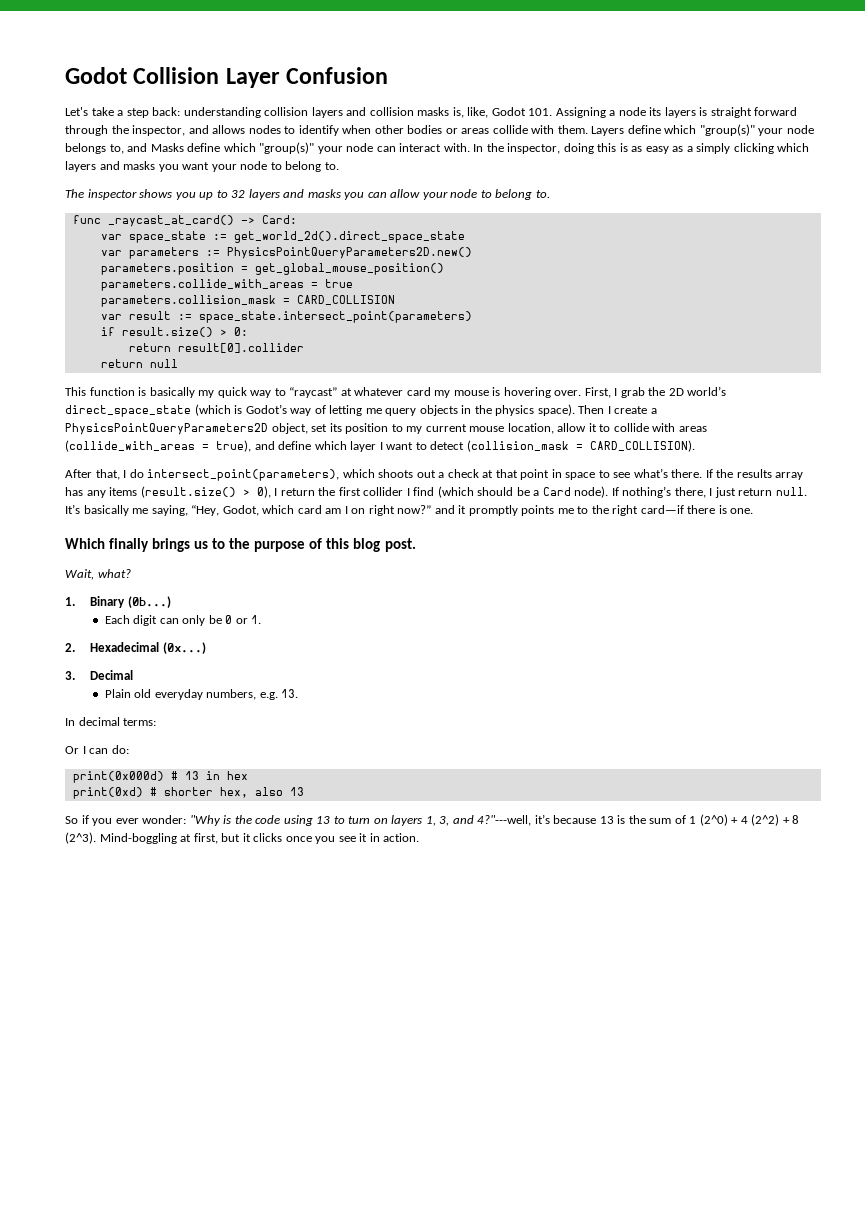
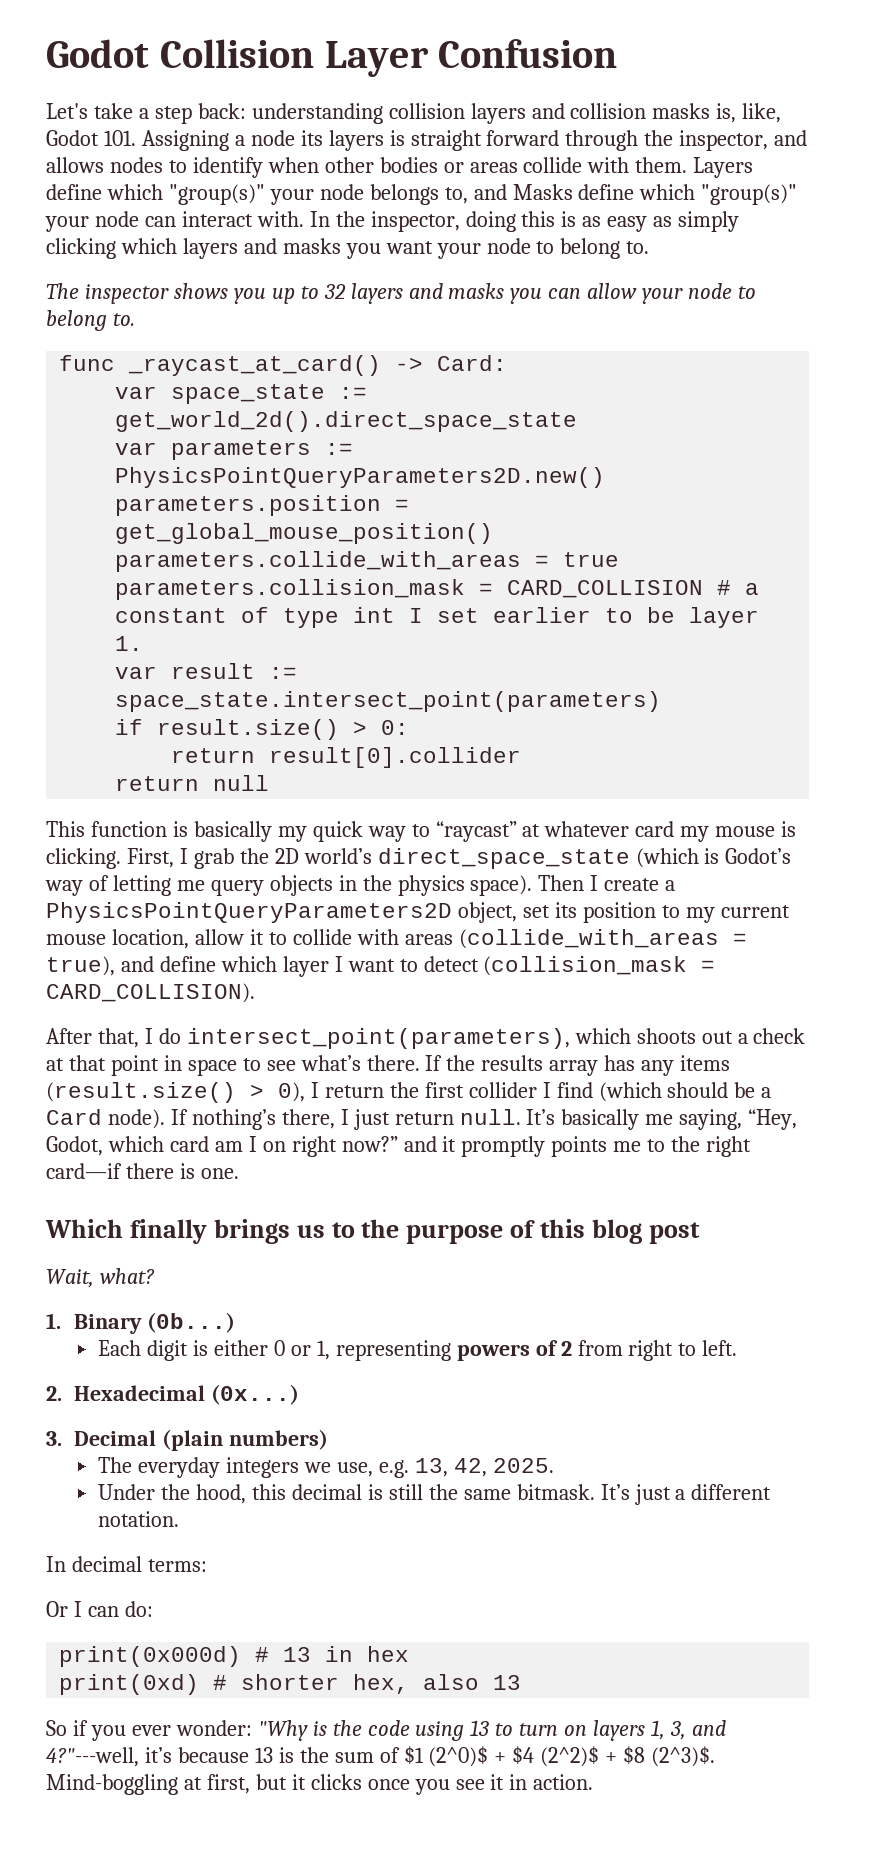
[686,146,693,152] a -> (673, 221) none
(395, 300) none -> [717,580,760,595] [115,607,760,628] [115,636,144,651] # a constant of type int I set earlier to be layer 1.
[503,387,582,398] hovering over. -> [46,848,121,869] clicking.
[384,538,416,552] post. -> [648,1222,700,1244] post
[159,615,262,626] can only be 0 or 1. -> [193,1340,738,1361] is either 0 or 1, representing powers of 2 from right to left.
[104,689,299,700] // Plain old everyday numbers, e.g. 13. -> [161,1429,328,1451] [98,1457,554,1478] [98,1484,772,1505] [98,1511,180,1527] (plain numbers) // The everyday integers we use, e.g. 13, 42, 2025. // Under the hood, this decimal is still the same bitmask. It’s just a different notation.
[689,814,800,826] [65,832,96,844] 1 (2^0) + 4 (2^2) + 8 (2^3). -> [403,1746,716,1767] $1 (2^0)$ + $4 (2^2)$ + $8 (2^3)$.

